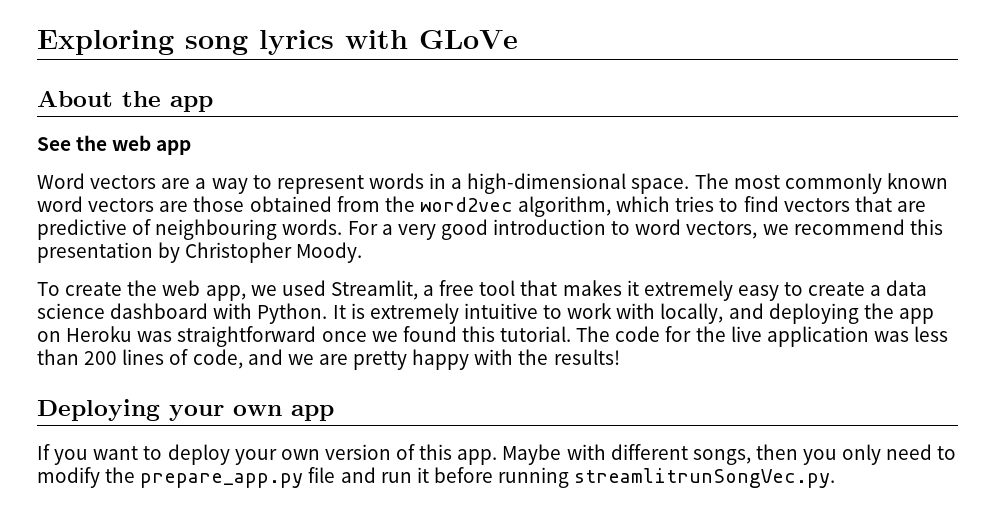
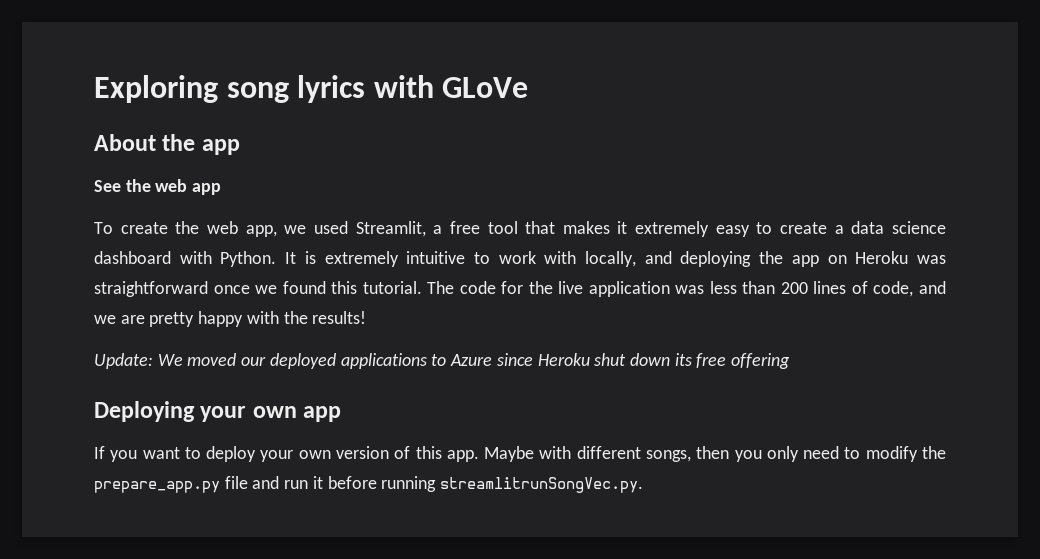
[37,173,948,194] [37,196,926,217] [37,219,943,240] [37,242,363,263] // Word vectors are a way to represent words in a high-dimensional space. The most commonly known word vectors are those obtained from the word2vec algorithm, which tries to find vectors that are predictive of neighbouring words. For a very good introduction to word vectors, we recommend this presentation by Christopher Moody. -> (222, 189) none
(620, 357) none -> [94,353,791,369] // Update: We moved our deployed applications to Azure since Heroku shut down its free offering

